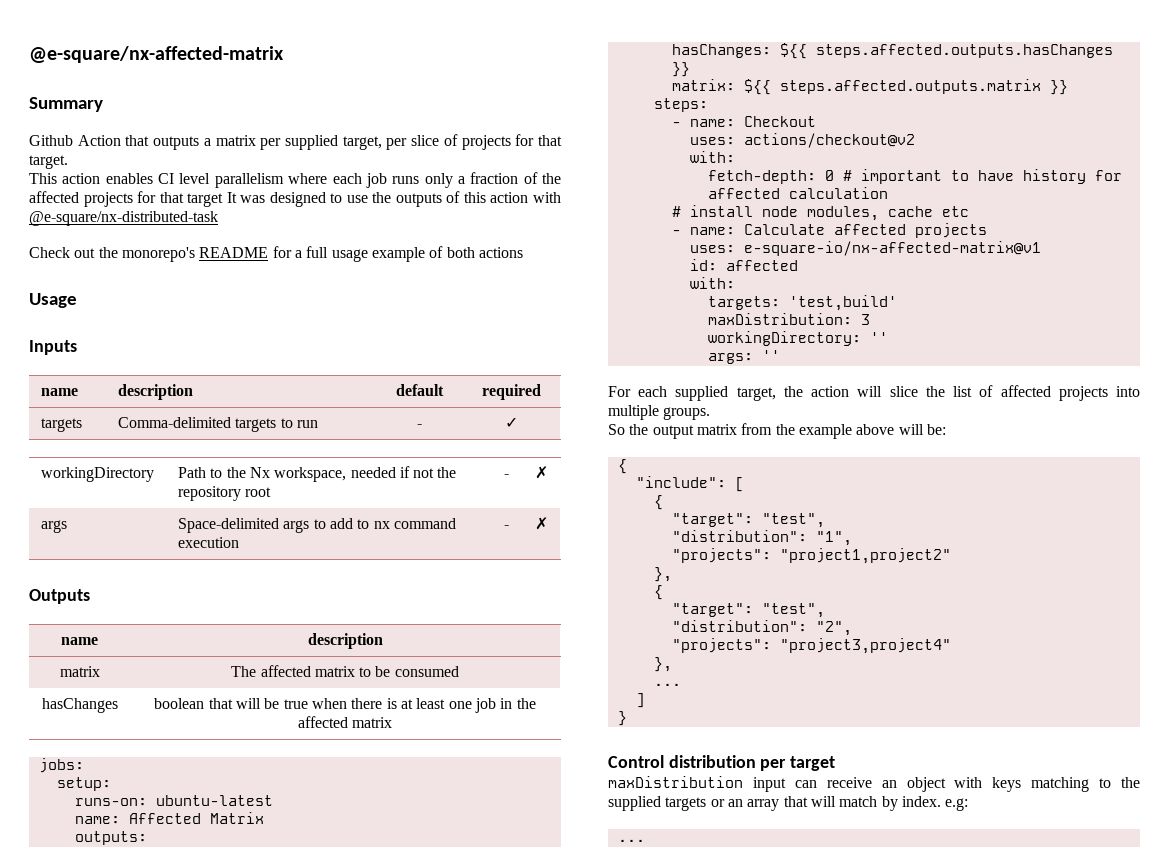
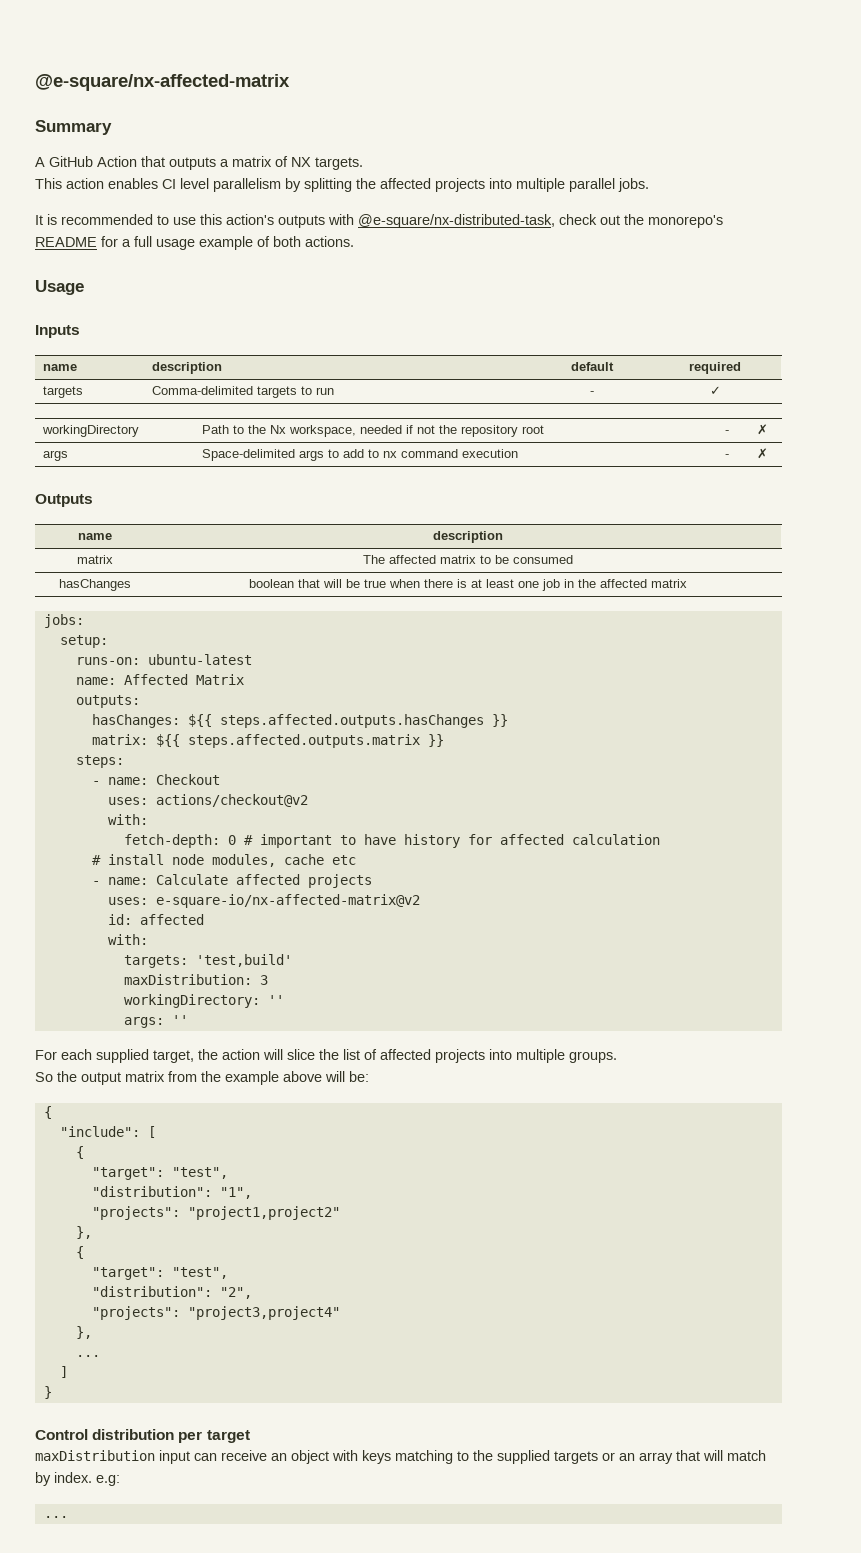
[29,135,73,146] Github -> [35,156,93,167] A GitHub
[260,134,562,150] [29,155,68,169] per supplied target, per slice of projects for that target. -> [275,156,363,170] of NX targets.
[288,172,561,188] [29,191,562,207] [29,211,218,226] [29,247,70,258] where each job runs only a fraction of the affected projects for that target It was designed to use the outputs of this action with @e-square/nx-distributed-task // Check -> [285,178,649,192] [35,214,597,228] by splitting the affected projects into multiple parallel jobs. // It is recommended to use this action's outputs with @e-square/nx-distributed-task, check
[478,247,523,258] actions -> [305,236,354,247] actions.
[743,241,1041,256] e-square-io/nx-affected-matrix@v1 -> [155,894,420,908] e-square-io/nx-affected-matrix@v2

